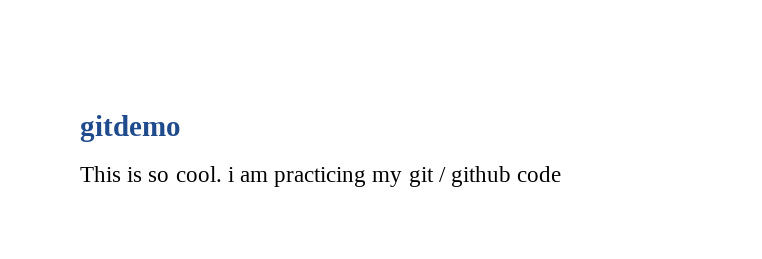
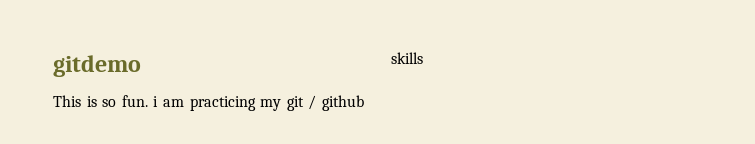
[175,166,222,182] cool. -> [121,95,148,107] fun.
[517,166,562,182] code -> [391,52,423,64] skills

